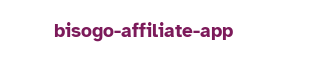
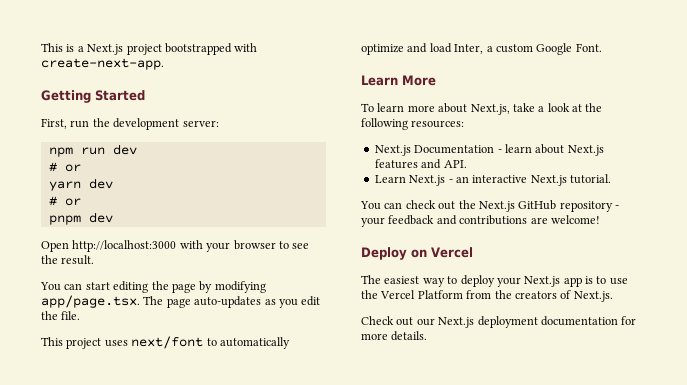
[54,22,233,42] bisogo-affiliate-app -> [41,43,258,55] [41,58,164,70] [41,90,145,103] [41,118,219,130] [48,144,137,157] [48,162,81,172] [48,178,113,191] [48,196,81,206] [48,212,113,225] [41,240,310,252] [41,255,95,265] [40,281,266,293] [41,295,321,308] [41,311,81,320] [41,336,290,349] [361,43,602,55] [361,75,436,86] [361,103,603,115] [361,118,465,130] [374,144,604,156] [374,159,467,169] [374,174,611,186] [360,200,619,212] [361,215,600,227] [361,247,473,260] [361,275,628,287] [361,290,613,302] [361,316,637,328] [361,331,428,341] This is a Next.js project bootstrapped with create-next-app. // Getting Started // First, run the development server: // npm run dev // # or // yarn dev // # or // pnpm dev // Open http://localhost:3000 with your browser to see the result. // You can start editing the page by modifying app/page.tsx. The page auto-updates as you edit the file. // This project uses next/font to automatically optimize and load Inter, a custom Google Font. // Learn More // To learn more about Next.js, take a look at the following resources: // Next.js Documentation - learn about Next.js features and API. // Learn Next.js - an interactive Next.js tutorial. // You can check out the Next.js GitHub repository - your feedback and contributions are welcome! // Deploy on Vercel // The easiest way to deploy your Next.js app is to use the Vercel Platform from the creators of Next.js. // Check out our Next.js deployment documentation for more details.

